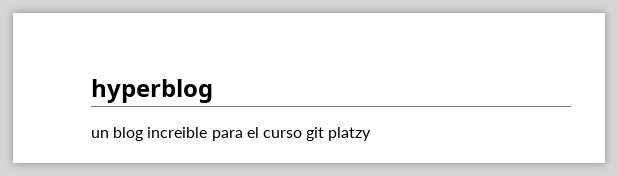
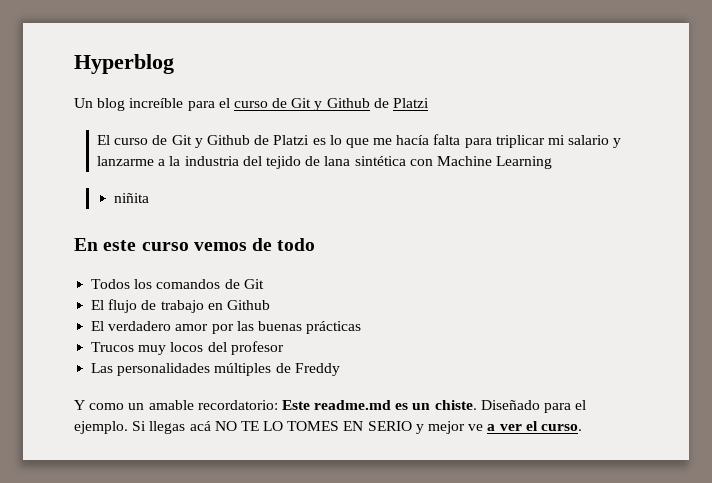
[91,79,213,103] [91,127,372,141] hyperblog // un blog increible para el curso git platzy -> [74,54,174,74] [74,98,430,111] [97,134,622,148] [97,156,553,169] [114,193,150,203] [74,238,316,251] [91,279,264,289] [91,299,270,313] [91,321,362,334] [91,341,284,355] [91,363,340,376] [74,400,587,413] [74,421,582,434] Hyperblog // Un blog increíble para el curso de Git y Github de Platzi // El curso de Git y Github de Platzi es lo que me hacía falta para triplicar mi salario y lanzarme a la industria del tejido de lana sintética con Machine Learning // niñita // En este curso vemos de todo // Todos los comandos de Git // El flujo de trabajo en Github // El verdadero amor por las buenas prácticas // Trucos muy locos del profesor // Las personalidades múltiples de Freddy // Y como un amable recordatorio: Este readme.md es un chiste. Diseñado para el ejemplo. Si llegas acá NO TE LO TOMES EN SERIO y mejor ve a ver el curso.

